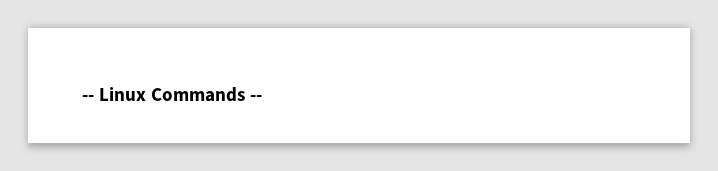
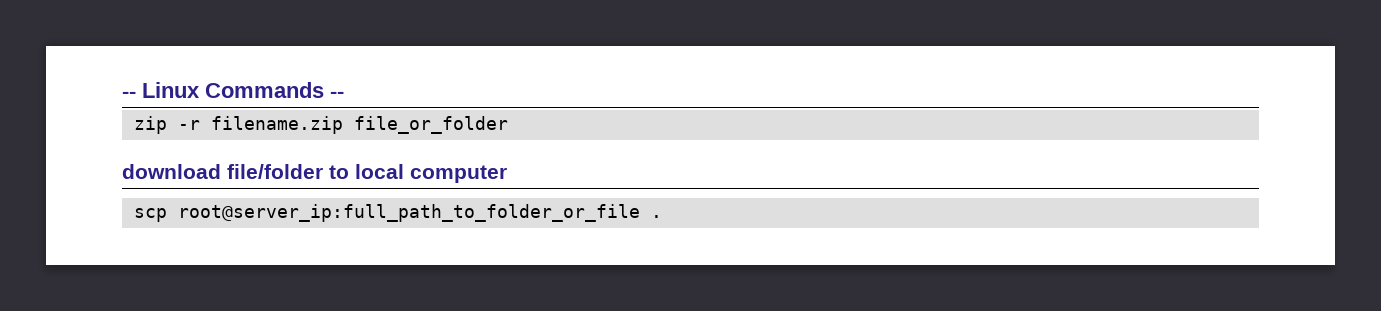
(263, 98) none -> [134,116,508,134] [122,164,507,183] [134,204,662,222] // zip -r filename.zip file_or_folder // download file/folder to local computer // scp root@server_ip:full_path_to_folder_or_file .

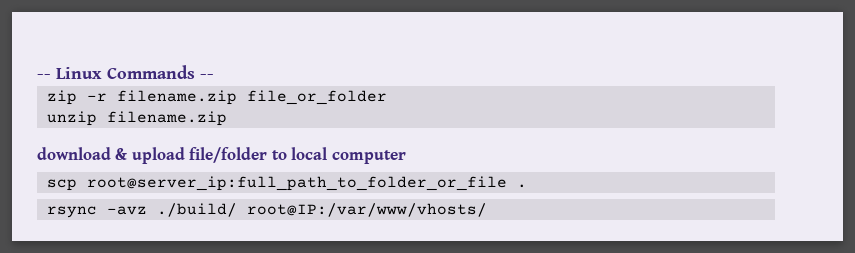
(508, 125) none -> [46,111,227,126] // unzip filename.zip
(221, 171) none -> [115,147,185,164] & upload
(662, 216) none -> [46,203,487,218] // rsync -avz ./build/ root@IP:/var/www/vhosts/

